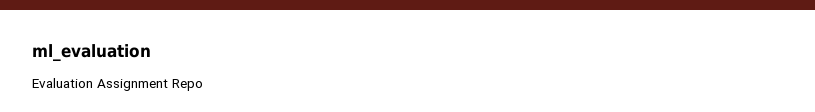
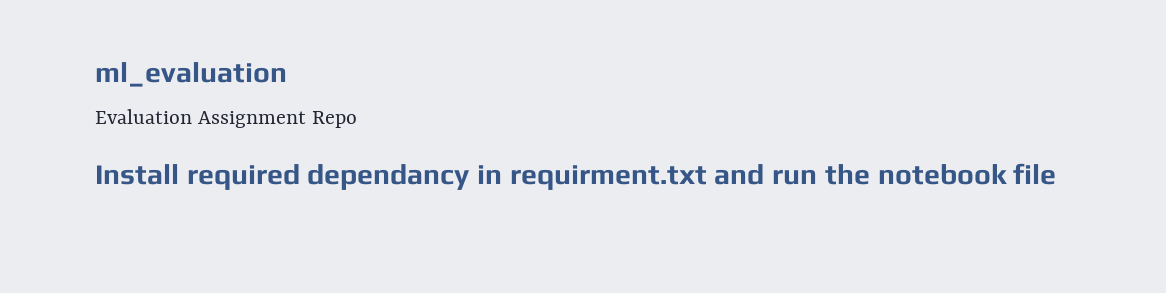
(203, 85) none -> [95,163,1057,190] // Install required dependancy in requirment.txt and run the notebook file

